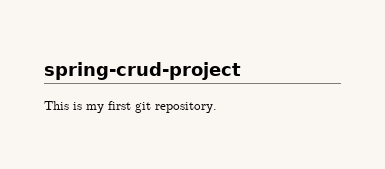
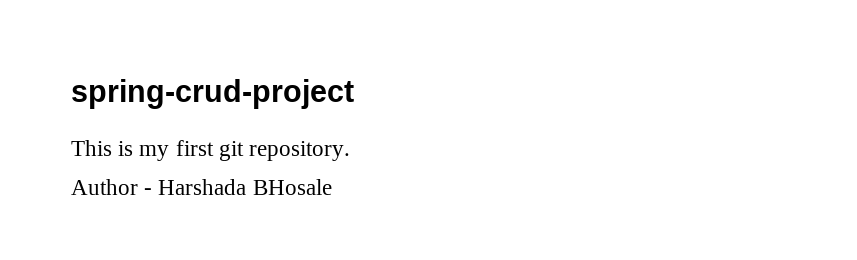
(217, 107) none -> [71,179,332,195] // Author - Harshada BHosale

